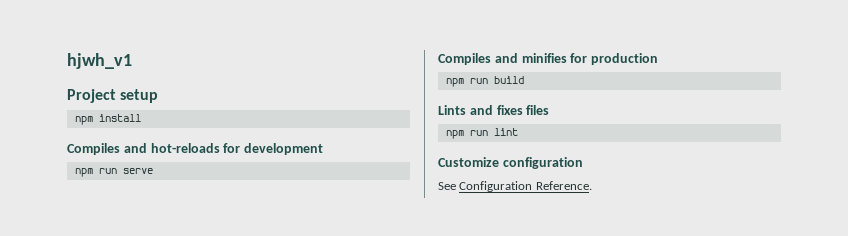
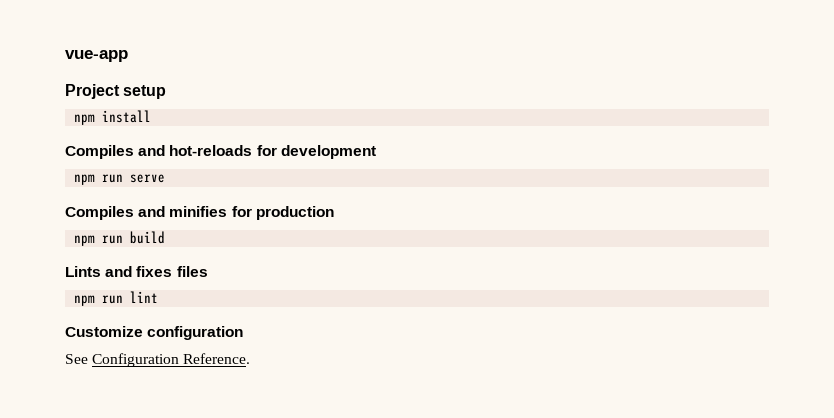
[67,53,132,69] hjwh_v1 -> [65,50,128,62] vue-app

